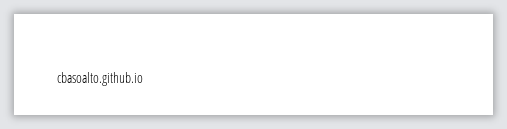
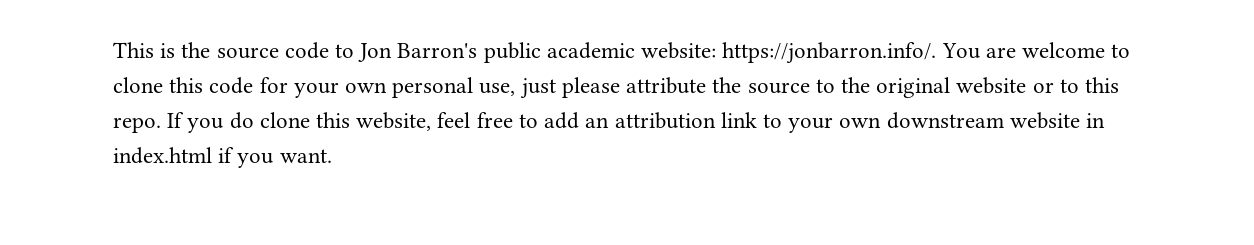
[57,72,143,86] cbasoalto.github.io -> [113,42,1131,64] [113,77,1119,99] [113,112,1105,133] [113,147,332,168] This is the source code to Jon Barron's public academic website: https://jonbarron.info/. You are welcome to clone this code for your own personal use, just please attribute the source to the original website or to this repo. If you do clone this website, feel free to add an attribution link to your own downstream website in index.html if you want.

